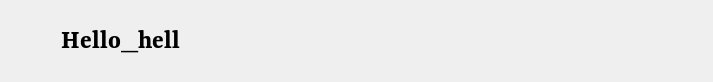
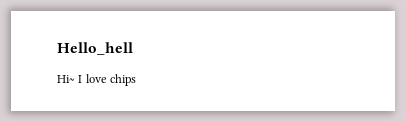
(180, 41) none -> [57,74,137,86] // Hi~ I love chips

